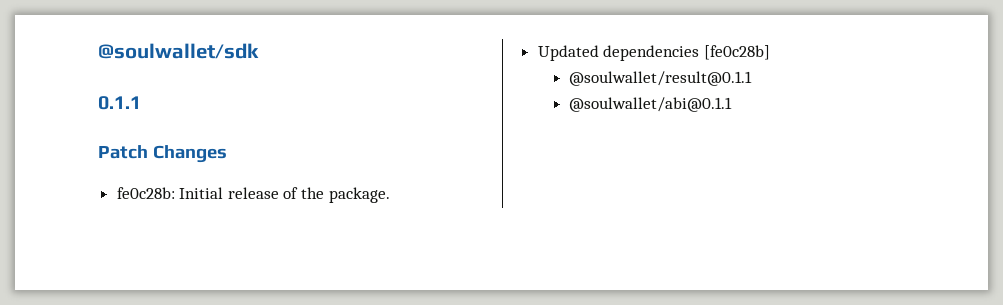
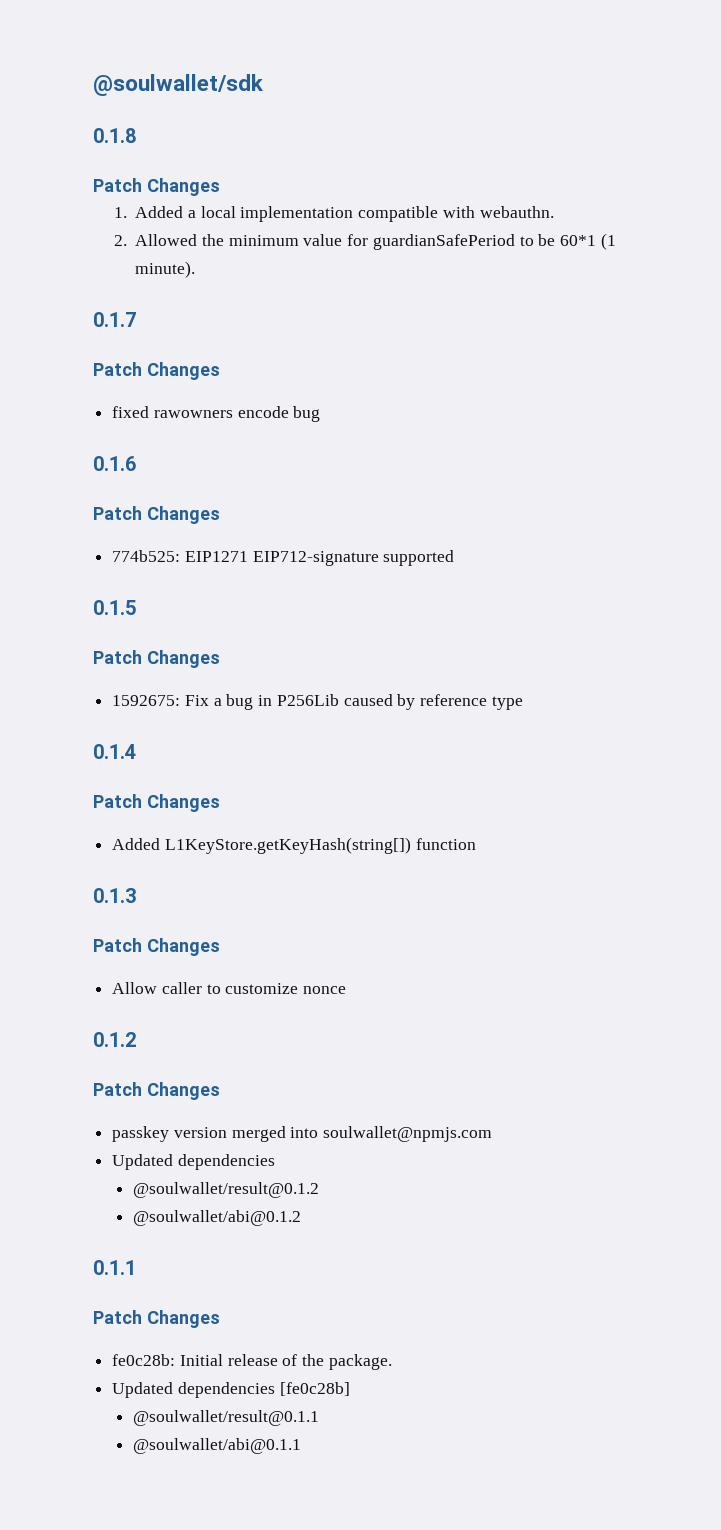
(259, 51) none -> [93,128,136,143] [93,178,220,196] [113,206,554,222] [113,233,616,250] [135,261,196,278] [93,312,136,327] [93,362,220,380] [112,406,321,422] [93,456,136,471] [93,506,220,524] [112,550,455,566] [93,600,136,615] [93,650,220,668] [112,694,523,710] [93,744,136,759] [93,794,220,812] [112,837,476,854] [93,888,136,903] [93,938,220,956] [112,982,347,994] [93,1032,136,1047] [93,1082,220,1100] [112,1126,493,1142] [112,1154,275,1170] [132,1182,319,1198] [132,1210,301,1226] // 0.1.8 // Patch Changes // 1. Added a local implementation compatible with webauthn. // 2. Allowed the minimum value for guardianSafePeriod to be 60*1 (1 minute). // 0.1.7 // Patch Changes // fixed rawowners encode bug // 0.1.6 // Patch Changes // 774b525: EIP1271 EIP712-signature supported // 0.1.5 // Patch Changes // 1592675: Fix a bug in P256Lib caused by reference type // 0.1.4 // Patch Changes // Added L1KeyStore.getKeyHash(string[]) function // 0.1.3 // Patch Changes // Allow caller to customize nonce // 0.1.2 // Patch Changes // passkey version merged into soulwallet@npmjs.com // Updated dependencies // @soulwallet/result@0.1.2 // @soulwallet/abi@0.1.2

